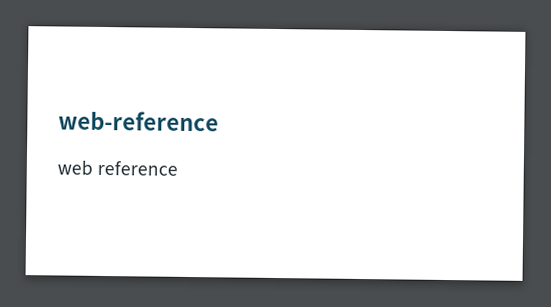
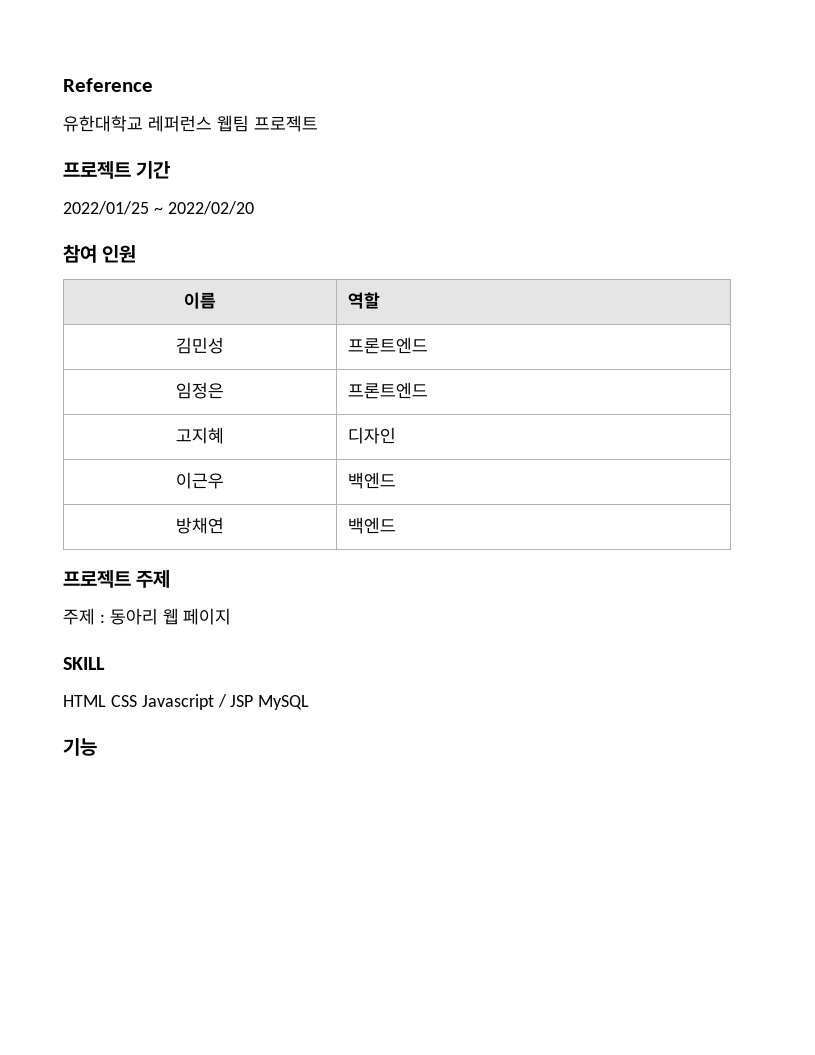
[58,110,219,132] [57,160,179,176] web-reference // web reference -> [63,78,153,92] [63,115,318,132] [63,161,172,179] [63,201,254,215] [63,244,137,263] [184,292,216,309] [348,292,381,309] [176,337,224,354] [348,337,429,354] [176,382,224,399] [348,382,429,399] [176,427,224,444] [348,427,397,444] [176,472,224,489] [348,472,397,489] [176,517,224,534] [348,517,397,534] [63,570,171,588] [63,608,232,625] [63,657,105,670] [63,694,310,710] [63,738,97,756] Reference // 유한대학교 레퍼런스 웹팀 프로젝트 // 프로젝트 기간 // 2022/01/25 ~ 2022/02/20 // 참여 인원 // 이름 | 역할 // 김민성 | 프론트엔드 // 임정은 | 프론트엔드 // 고지혜 | 디자인 // 이근우 | 백엔드 // 방채연 | 백엔드 // 프로젝트 주제 // 주제 : 동아리 웹 페이지 // SKILL // HTML CSS Javascript / JSP MySQL // 기능

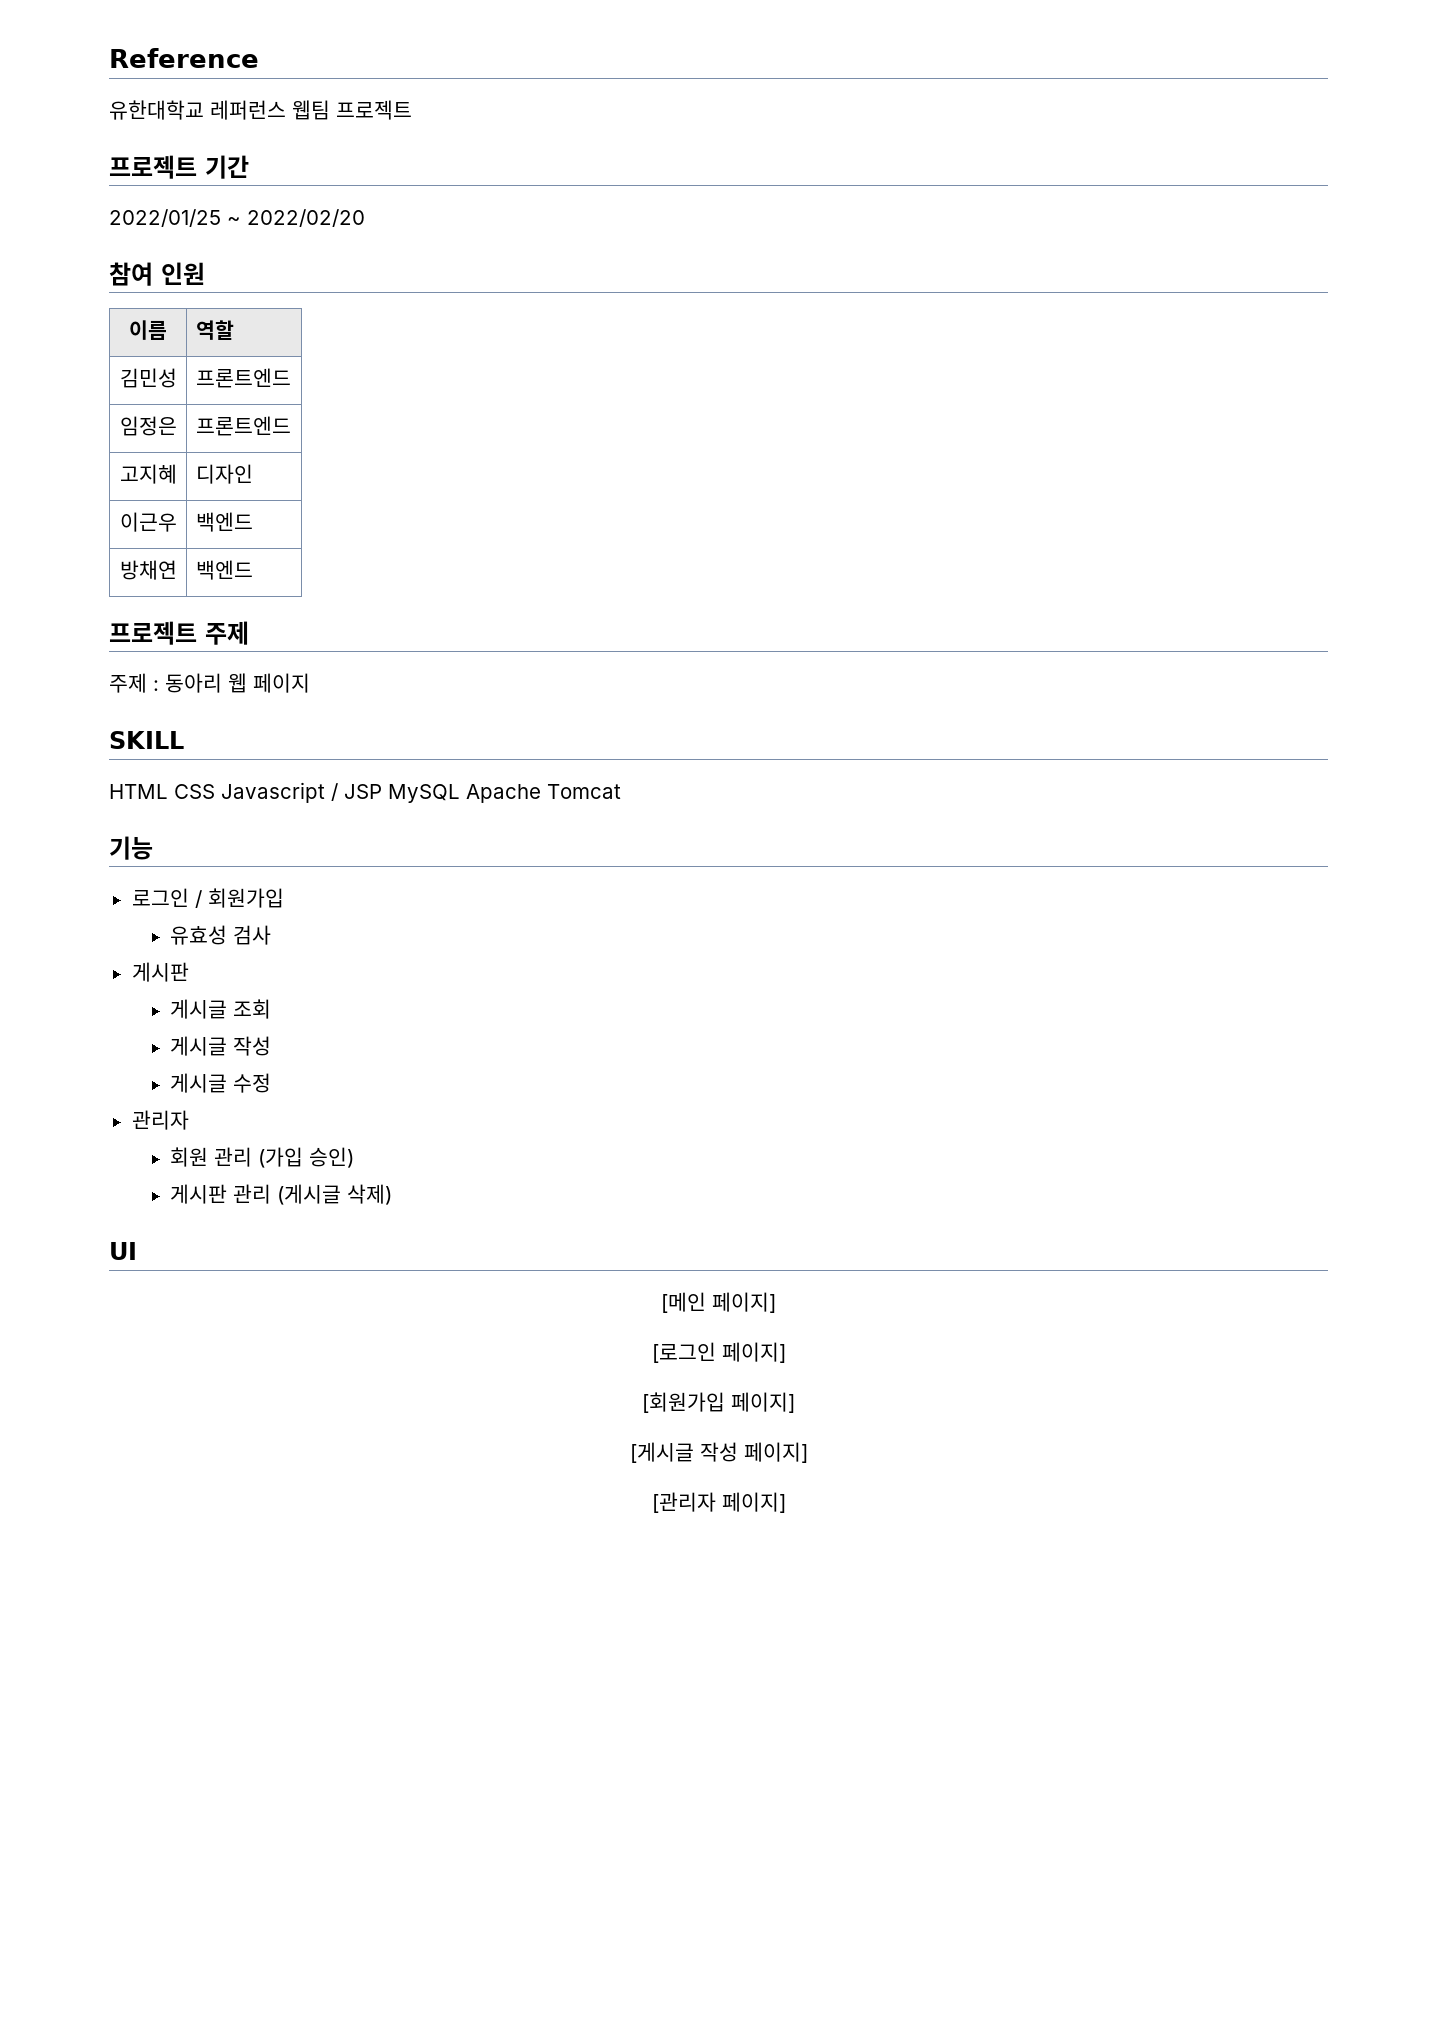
(310, 702) none -> [466,784,621,803] Apache Tomcat
(97, 747) none -> [131,888,284,908] [169,925,271,945] [131,962,189,982] [169,999,271,1019] [169,1036,271,1056] [169,1073,271,1093] [131,1110,189,1130] [169,1147,354,1168] [169,1184,392,1205] [109,1242,137,1260] [661,1292,776,1313] [651,1342,786,1363] [642,1392,795,1413] [629,1442,808,1463] [651,1492,786,1513] // 로그인 / 회원가입 // 유효성 검사 // 게시판 // 게시글 조회 // 게시글 작성 // 게시글 수정 // 관리자 // 회원 관리 (가입 승인) // 게시판 관리 (게시글 삭제) // UI // [메인 페이지] // [로그인 페이지] // [회원가입 페이지] // [게시글 작성 페이지] // [관리자 페이지]

